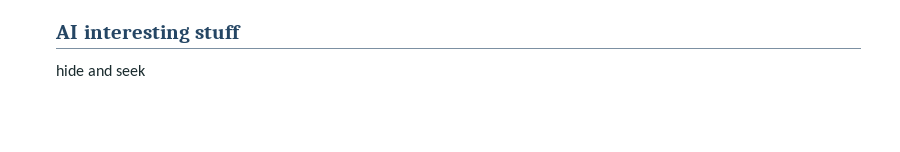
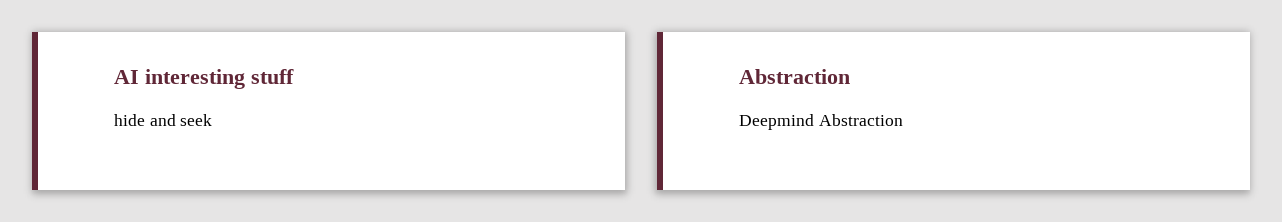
(147, 70) none -> [739,69,850,84] [739,114,903,130] // Abstraction // Deepmind Abstraction

